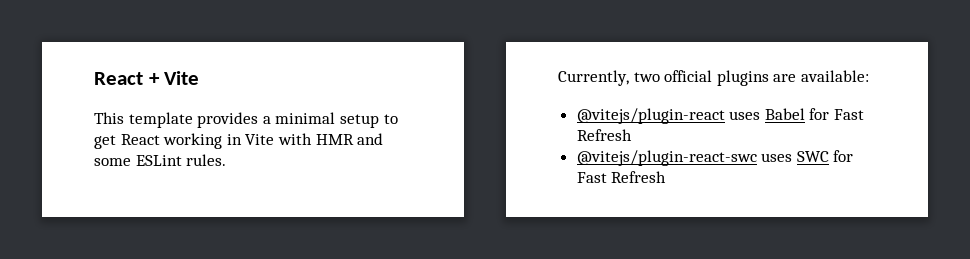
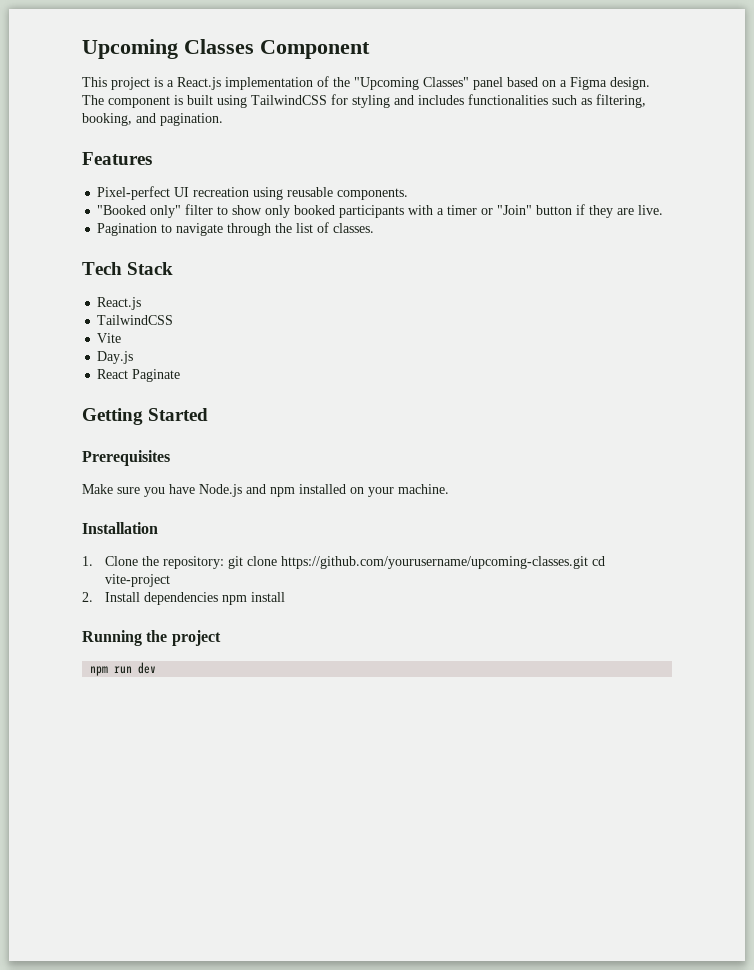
[94,71,200,85] [94,112,398,128] [94,133,384,149] [94,154,227,166] [558,70,869,86] [576,108,865,124] [576,129,632,141] [576,150,854,166] [576,171,667,183] React + Vite // This template provides a minimal setup to get React working in Vite with HMR and some ESLint rules. // Currently, two official plugins are available: // @vitejs/plugin-react uses Babel for Fast Refresh // @vitejs/plugin-react-swc uses SWC for Fast Refresh -> [82,39,370,59] [82,76,650,90] [82,94,646,108] [82,113,223,126] [82,152,152,165] [97,186,409,200] [97,204,664,218] [97,222,375,236] [82,262,174,275] [97,297,142,310] [97,315,174,325] [97,333,122,343] [97,351,134,364] [97,369,181,382] [82,408,209,425] [82,450,170,466] [82,484,449,497] [82,522,158,534] [82,556,605,569] [104,574,170,587] [82,592,285,605] [82,630,221,646] [90,662,157,676] Upcoming Classes Component // This project is a React.js implementation of the "Upcoming Classes" panel based on a Figma design. The component is built using TailwindCSS for styling and includes functionalities such as filtering, booking, and pagination. // Features // Pixel-perfect UI recreation using reusable components. // "Booked only" filter to show only booked participants with a timer or "Join" button if they are live. // Pagination to navigate through the list of classes. // Tech Stack // React.js // TailwindCSS // Vite // Day.js // React Paginate // Getting Started // Prerequisites // Make sure you have Node.js and npm installed on your machine. // Installation // 1. Clone the repository: git clone https://github.com/yourusername/upcoming-classes.git cd vite-project // 2. Install dependencies npm install // Running the project // npm run dev

